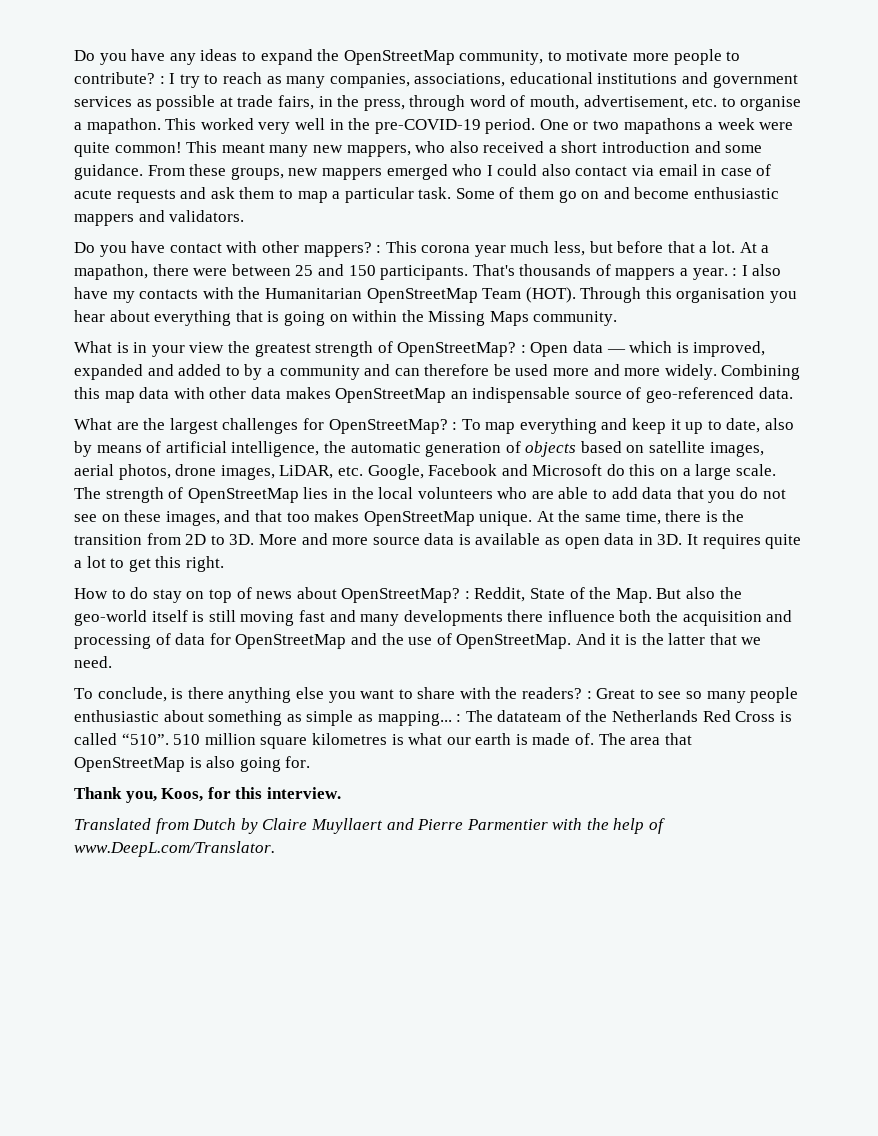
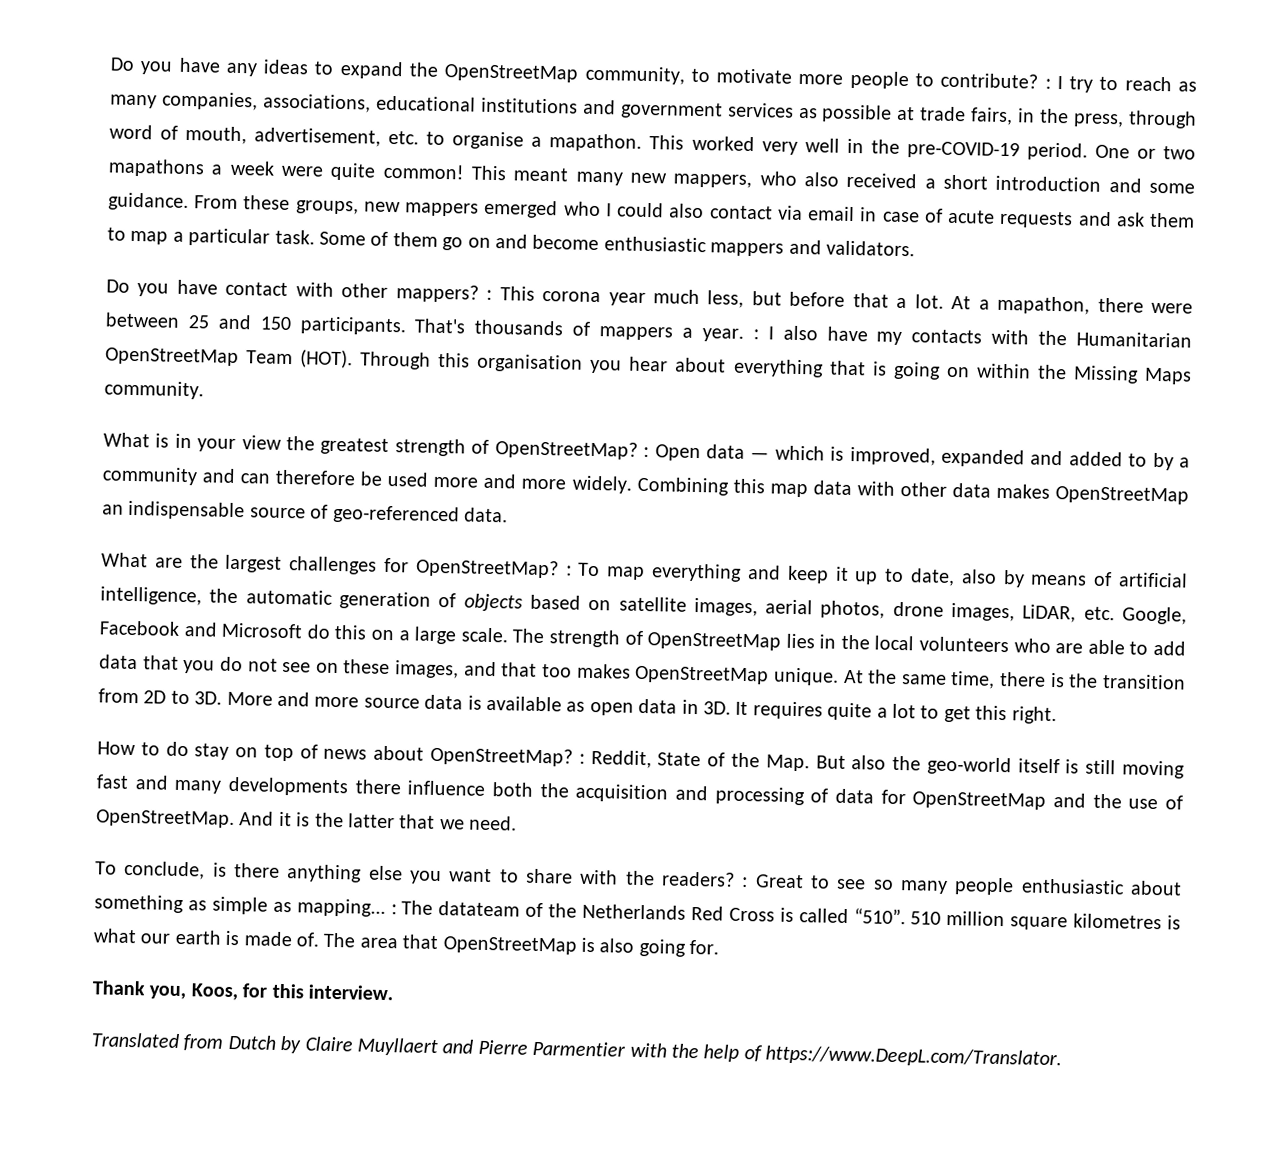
[74,841,275,857] www.DeepL.com/Translator. -> [765,1045,1063,1069] https://www.DeepL.com/Translator.

